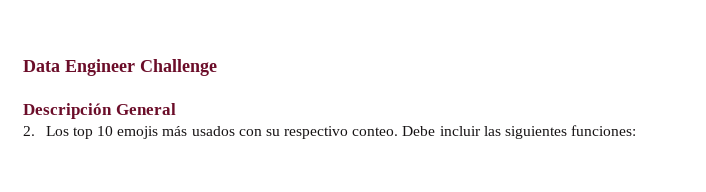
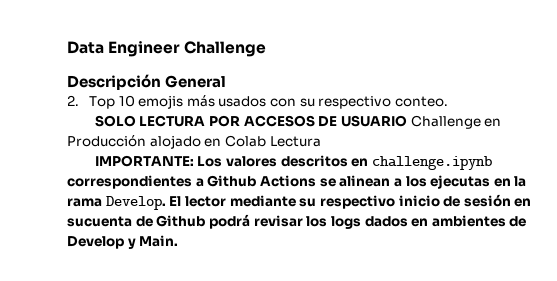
[45,126,93,139] Los top -> [88,96,115,109] Top
[402,125,637,139] Debe incluir las siguientes funciones: -> [94,115,502,129] [67,135,321,149] [94,155,492,170] [67,175,527,189] [67,194,532,210] [67,214,527,229] [67,235,179,249] // SOLO LECTURA POR ACCESOS DE USUARIO Challenge en Producción alojado en Colab Lectura // IMPORTANTE: Los valores descritos en challenge.ipynb correspondientes a Github Actions se alinean a los ejecutas en la rama Develop. El lector mediante su respectivo inicio de sesión en sucuenta de Github podrá revisar los logs dados en ambientes de Develop y Main.

